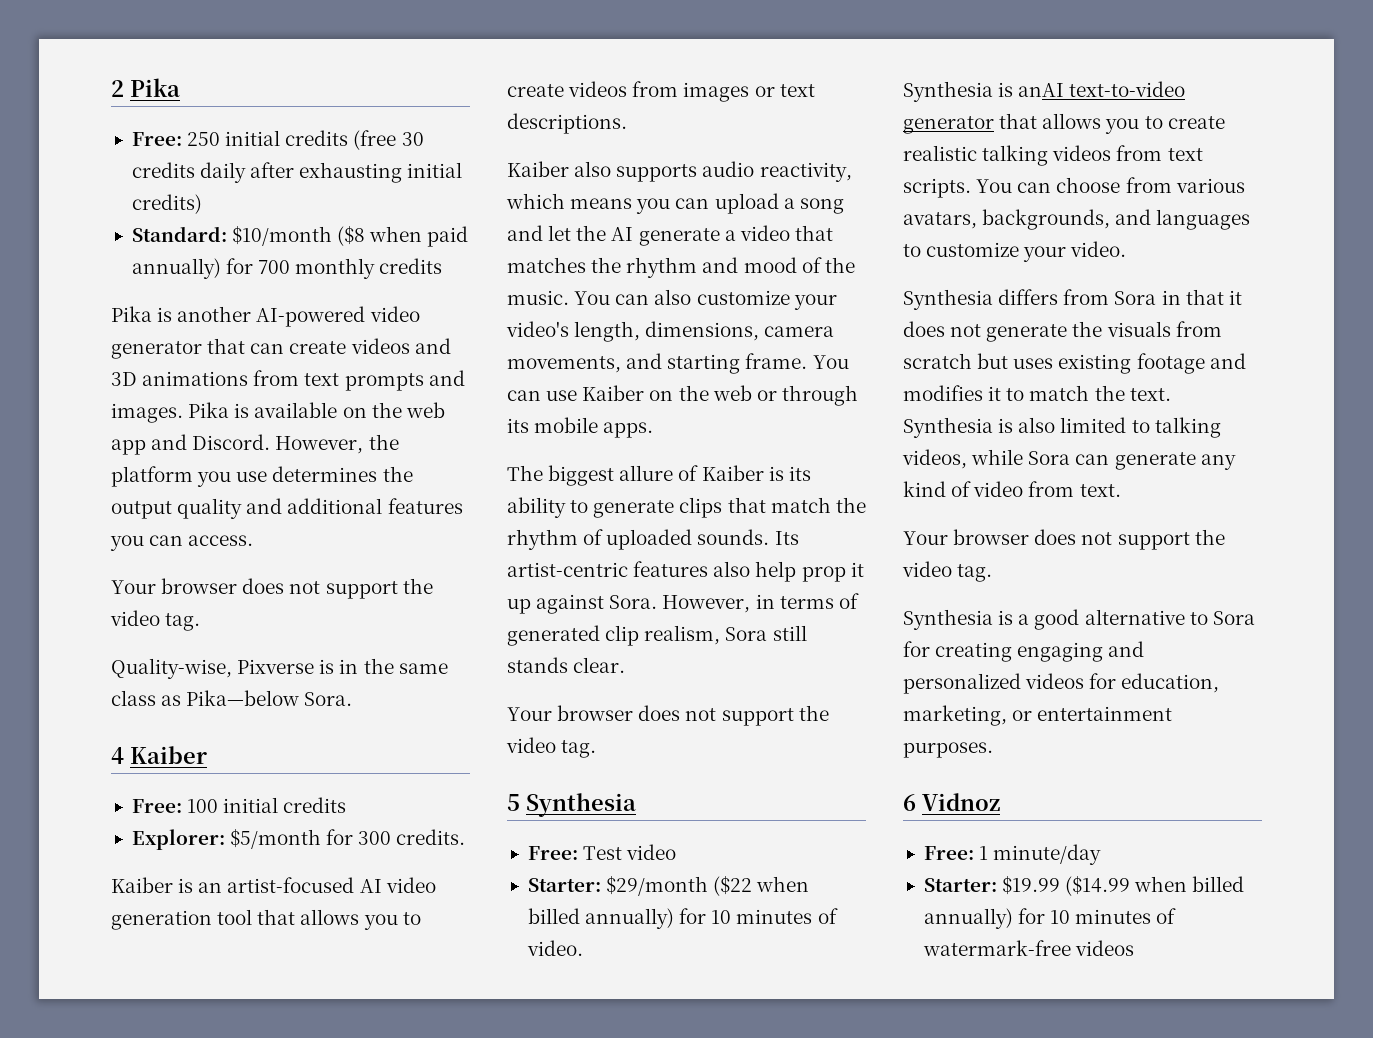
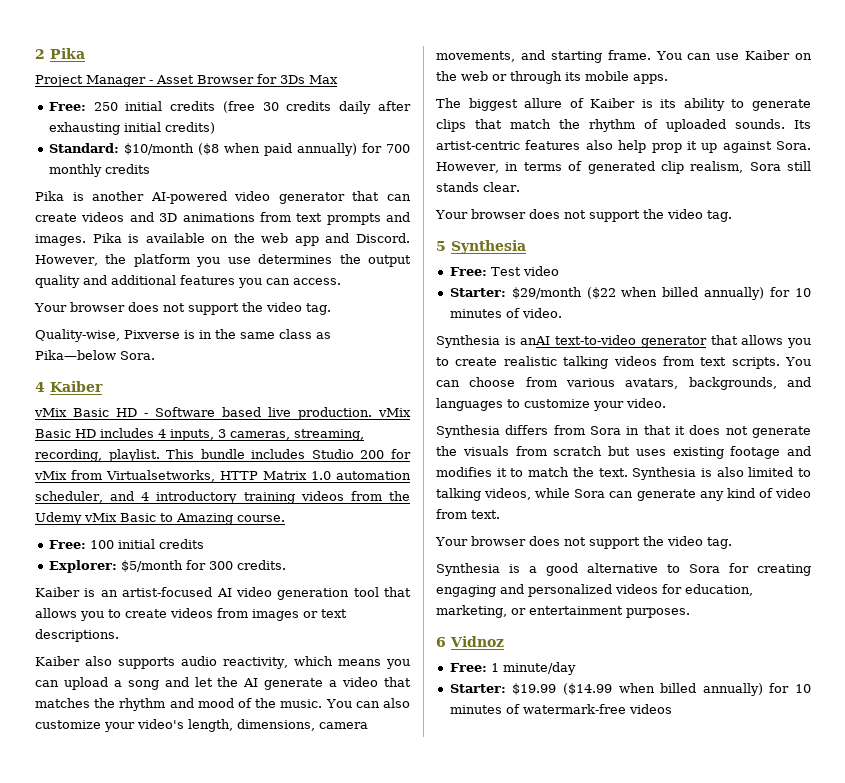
(180, 87) none -> [35,74,338,87] // Project Manager - Asset Browser for 3Ds Max
(207, 755) none -> [34,407,411,420] [35,428,364,441] [35,449,411,462] [34,470,411,482] [35,491,410,504] [35,512,285,525] // vMix Basic HD - Software based live production. vMix Basic HD includes 4 inputs, 3 cameras, streaming, recording, playlist. This bundle includes Studio 200 for vMix from Virtualsetworks, HTTP Matrix 1.0 automation scheduler, and 4 introductory training videos from the Udemy vMix Basic to Amazing course.

